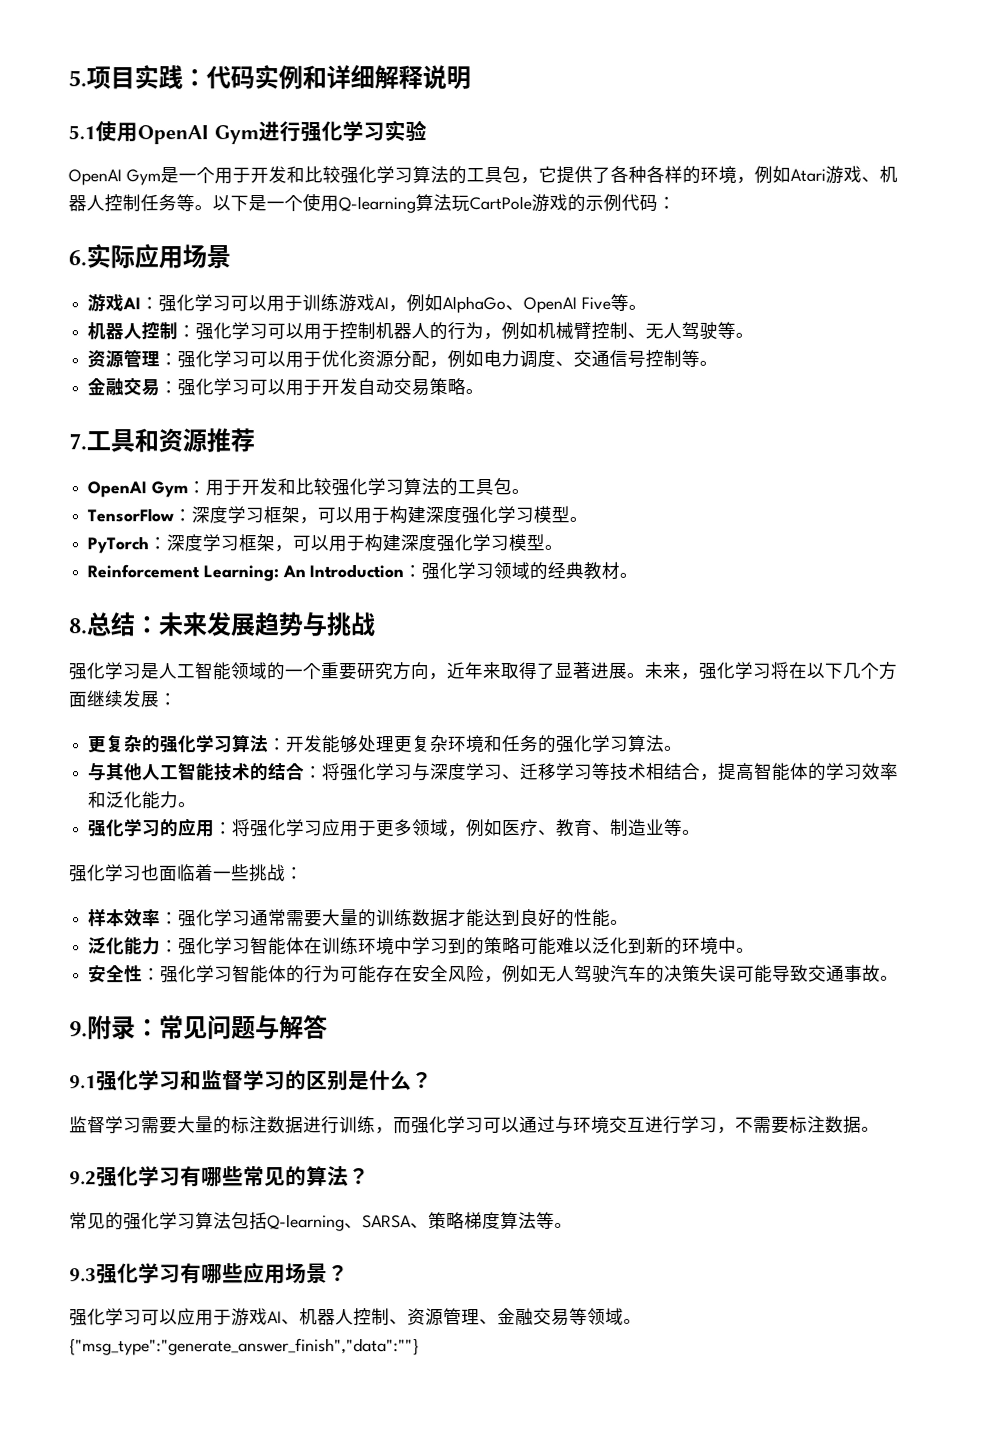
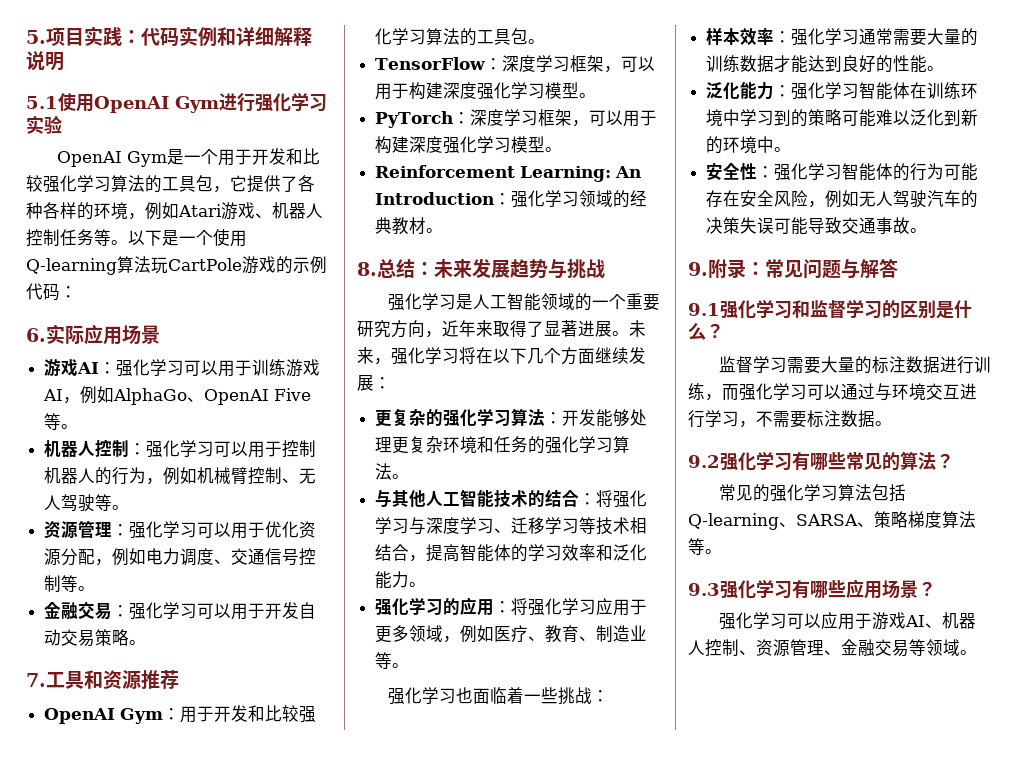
[69,1338,420,1356] {"msg_type":"generate_answer_finish","data":""} -> (977, 652) none

